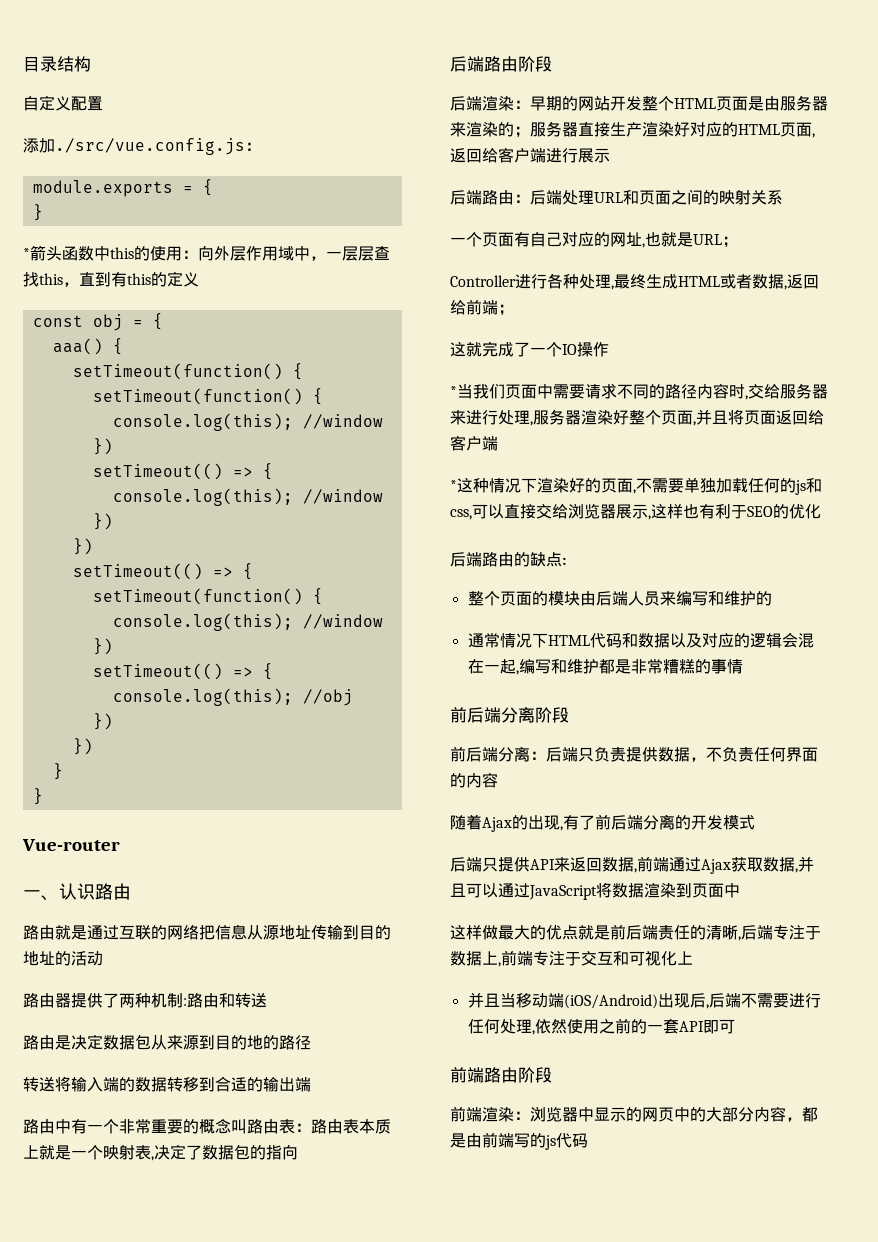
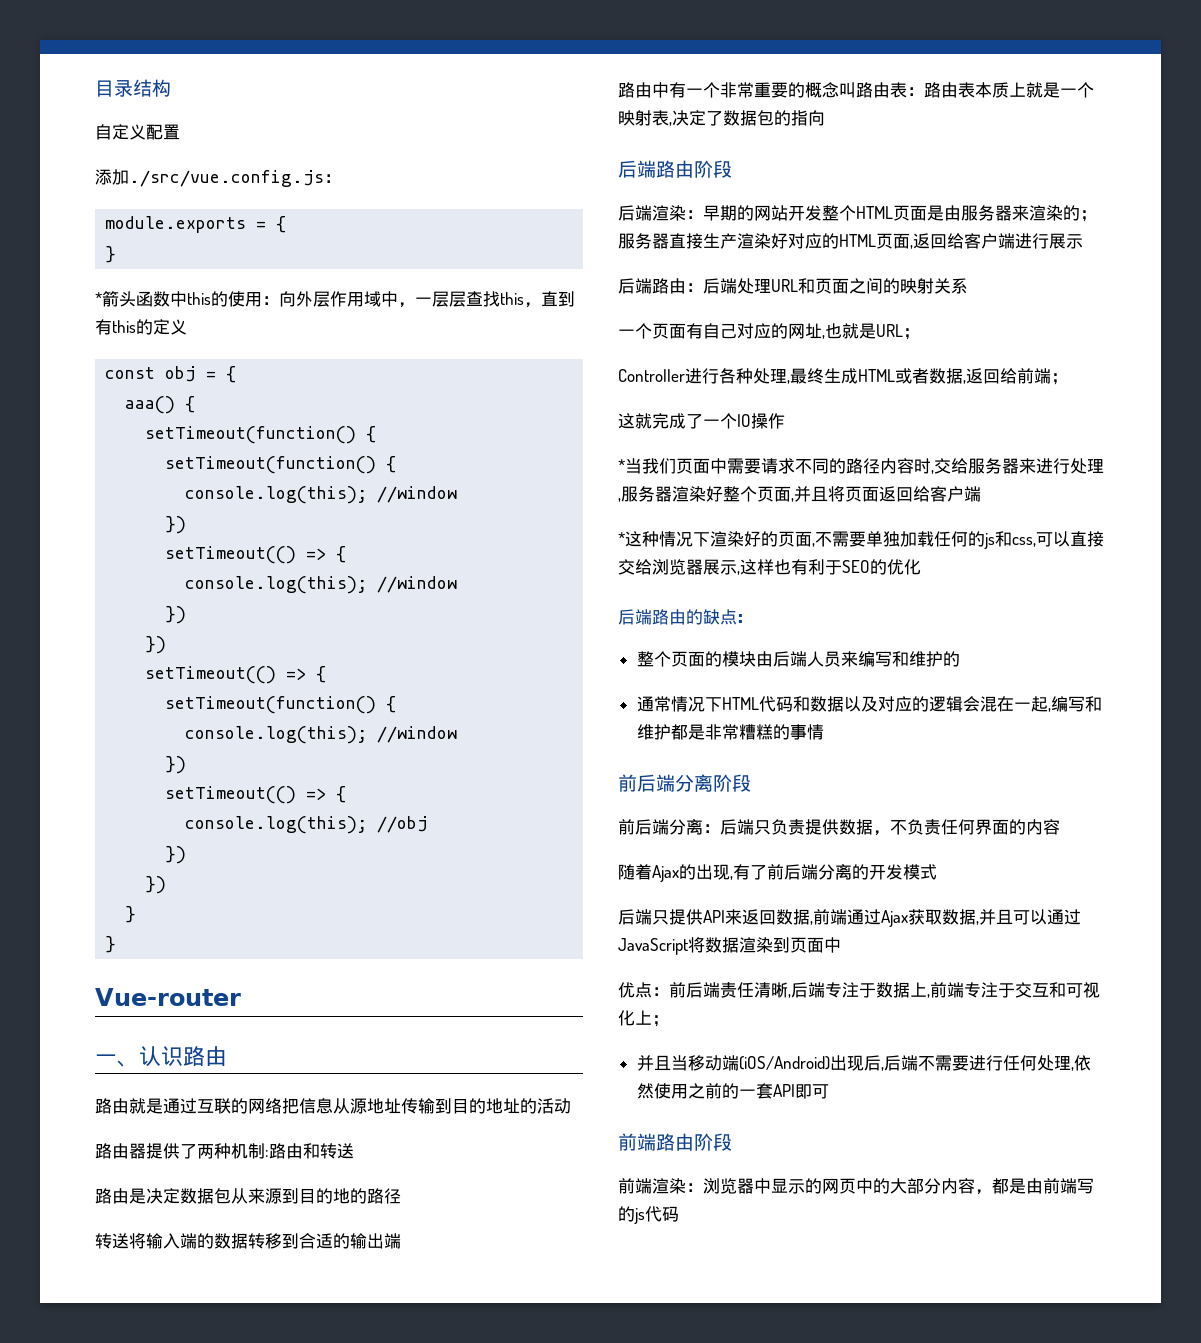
[450,925,610,940] 这样做最大的优点就是 -> [618,982,669,998] 优点：
[690,925,706,940] 的 -> (754, 990) none
(693, 958) none -> [652,1015,669,1027] ；

